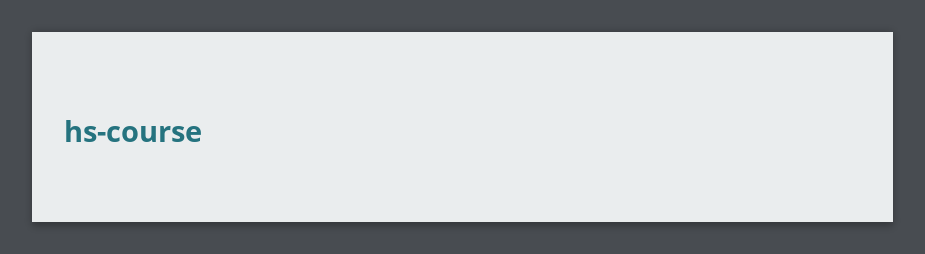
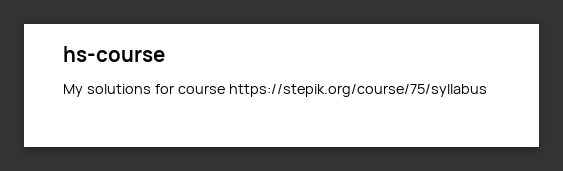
(202, 131) none -> [63,84,487,97] // My solutions for course https://stepik.org/course/75/syllabus

